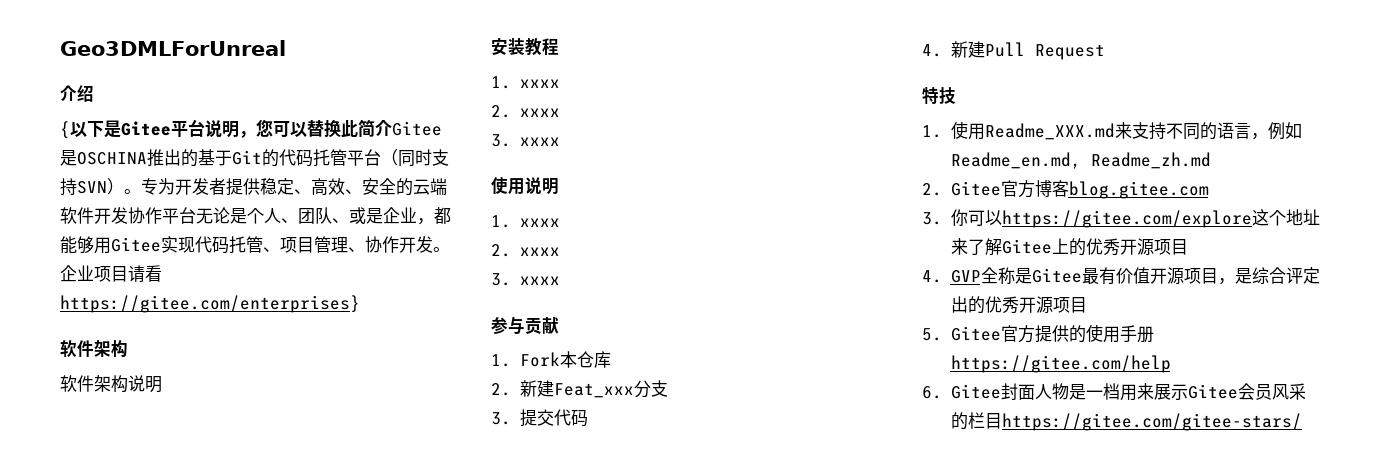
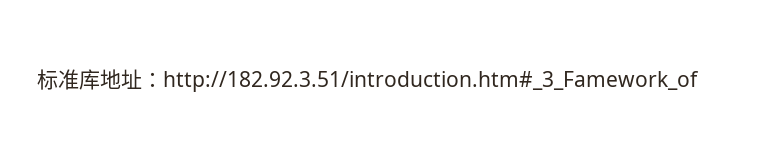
[60,40,286,56] [60,85,94,102] [60,119,442,139] [60,149,449,167] [60,178,447,196] [60,207,451,225] [60,236,450,254] [60,265,162,283] [60,295,360,313] [60,340,128,357] [60,375,162,393] [491,38,559,56] [491,76,560,89] [491,105,560,118] [491,134,560,147] [491,177,559,195] [491,215,560,228] [491,244,560,257] [491,273,560,286] [491,316,559,334] [491,351,611,368] [491,380,668,398] [491,409,588,427] [922,41,1105,60] [922,87,956,104] [922,121,1302,140] [950,152,1211,169] [922,180,1209,199] [922,209,1320,228] [950,238,1188,256] [922,267,1320,285] [950,296,1087,314] [922,324,1154,343] [950,355,1171,373] [922,383,1306,401] [950,412,1302,431] Geo3DMLForUnreal // 介绍 // {以下是Gitee平台说明，您可以替换此简介Gitee是OSCHINA推出的基于Git的代码托管平台（同时支持SVN）。专为开发者提供稳定、高效、安全的云端软件开发协作平台无论是个人、团队、或是企业，都能够用Gitee实现代码托管、项目管理、协作开发。企业项目请看https://gitee.com/enterprises} // 软件架构 // 软件架构说明 // 安装教程 // 1. xxxx // 2. xxxx // 3. xxxx // 使用说明 // 1. xxxx // 2. xxxx // 3. xxxx // 参与贡献 // 1. Fork本仓库 // 2.新建Feat_xxx分支 // 3.提交代码 // 4.新建Pull Request // 特技 // 1.使用Readme_XXX.md来支持不同的语言，例如Readme_en.md, Readme_zh.md // 2. Gitee官方博客blog.gitee.com // 3.你可以https://gitee.com/explore这个地址来了解Gitee上的优秀开源项目 // 4. GVP全称是Gitee最有价值开源项目，是综合评定出的优秀开源项目 // 5. Gitee官方提供的使用手册https://gitee.com/help // 6. Gitee封面人物是一档用来展示Gitee会员风采的栏目https://gitee.com/gitee-stars/ -> [37,69,699,92] 标准库地址：http://182.92.3.51/introduction.htm#_3_Famework_of

